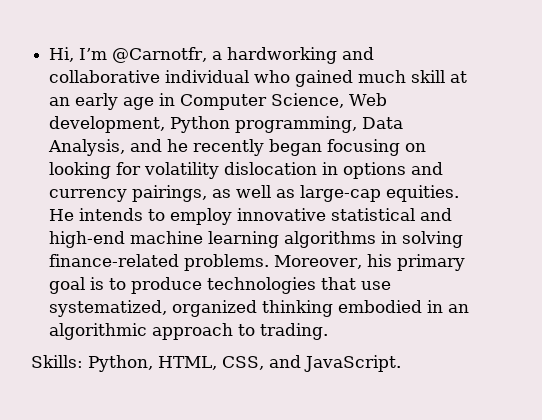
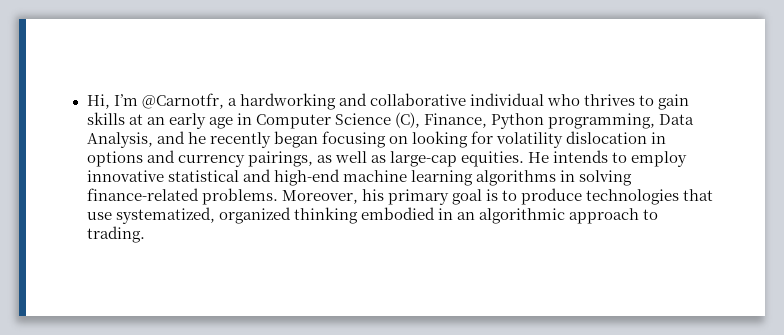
[295,70,446,87] gained much skill -> [583,94,690,110] [86,112,125,125] thrives to gain skills
[271,93,388,108] [49,116,166,133] Science, Web development, -> [334,112,487,128] Science (C), Finance,
[31,355,401,372] // Skills: Python, HTML, CSS, and JavaScript. -> (145, 234) none

